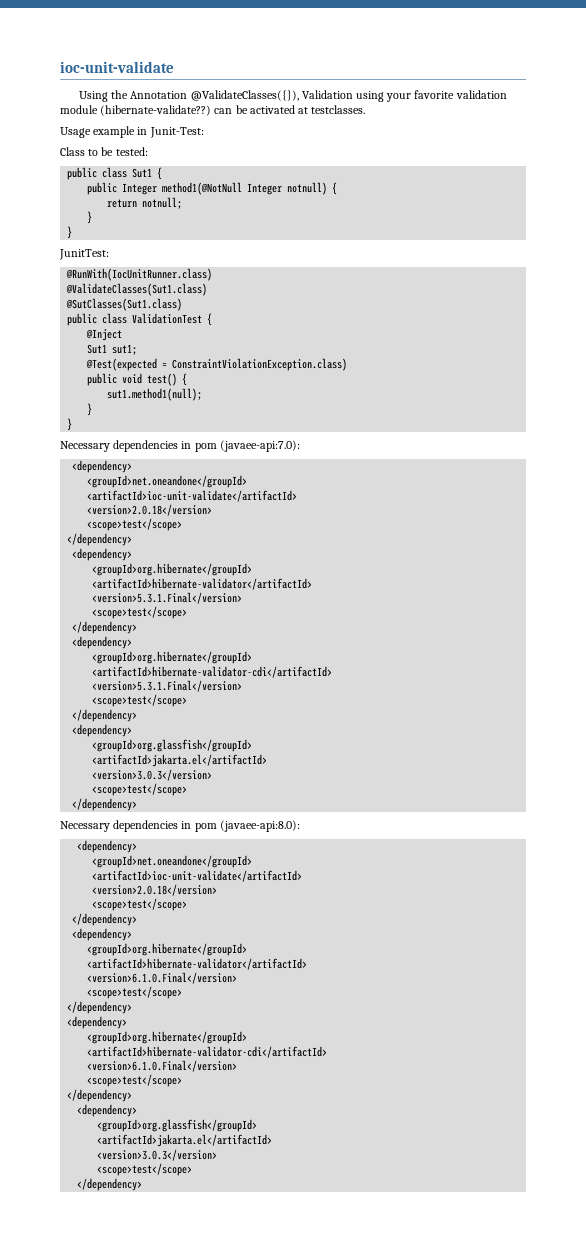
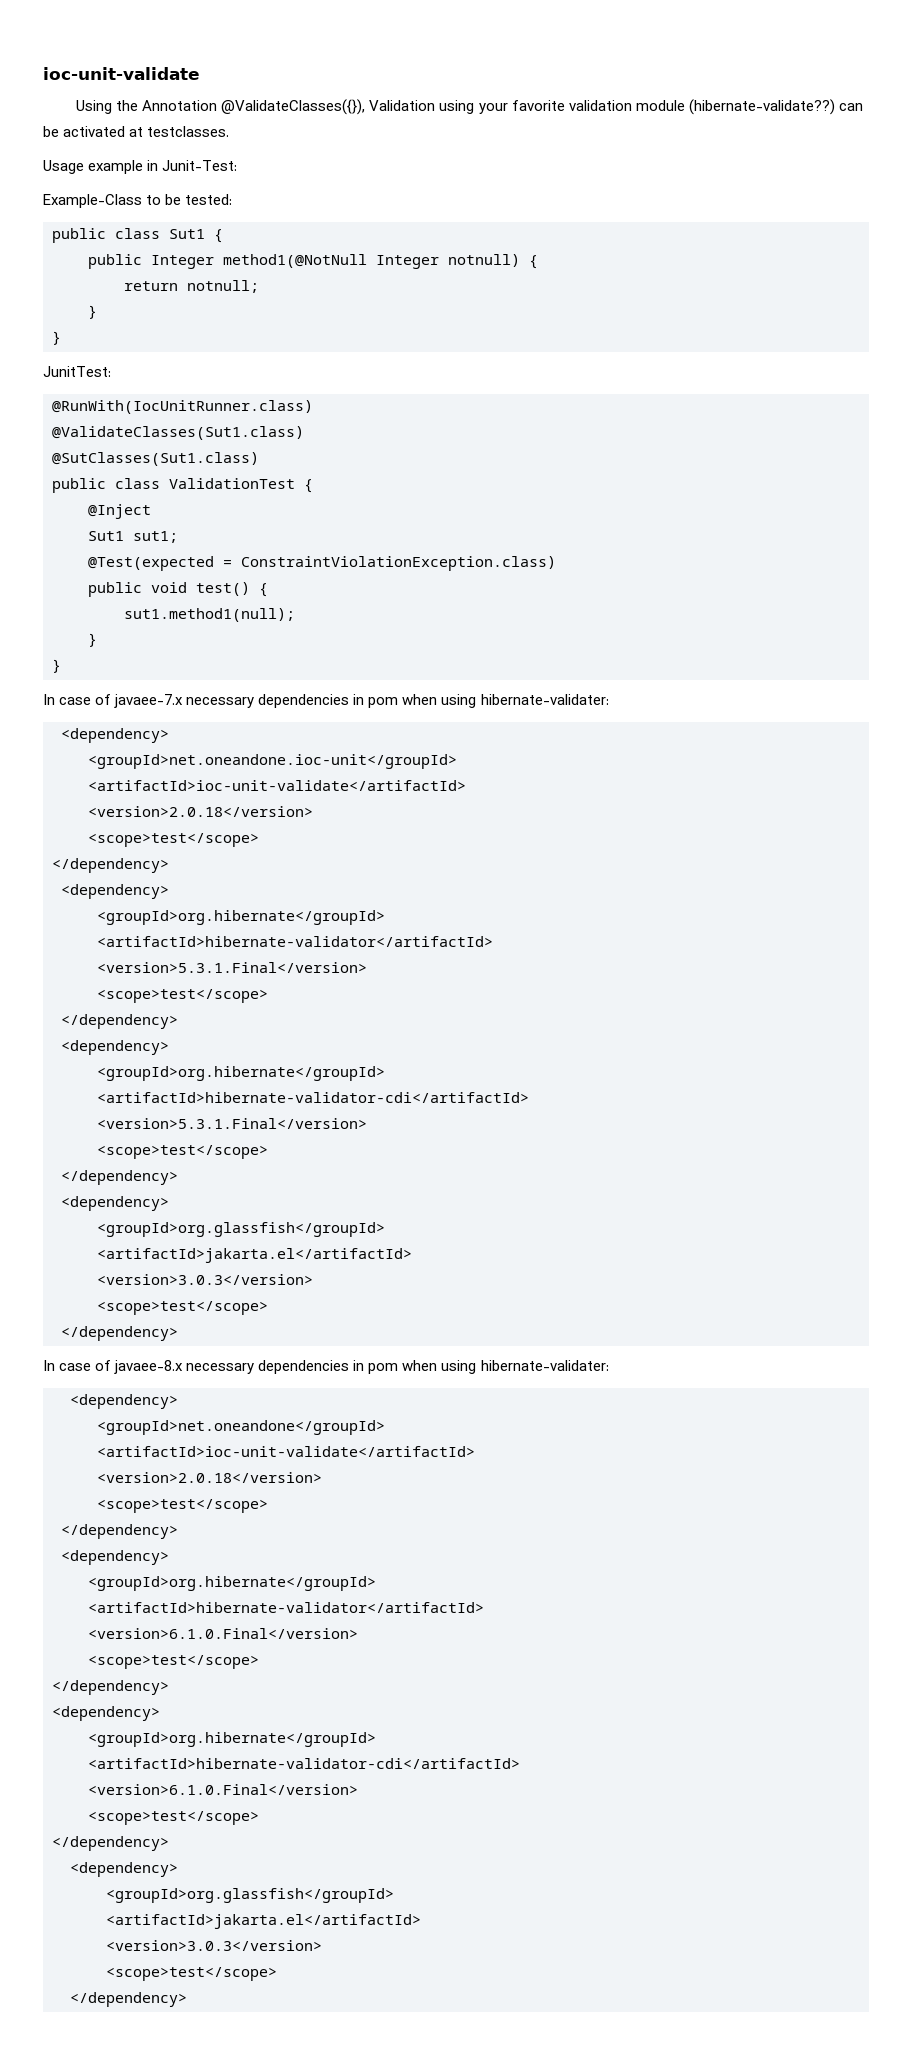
[60,147,85,156] Class -> [43,194,142,208] Example-Class
[60,440,300,452] [72,460,133,473] [87,475,248,488] Necessary dependencies in pom (javaee-api:7.0): // <dependency> // <groupId>net.oneandone</groupId> -> [43,694,609,708] [61,728,169,743] [88,754,457,769] In case of javaee-7.x necessary dependencies in pom when using hibernate-validater: // <dependency> // <groupId>net.oneandone.ioc-unit</groupId>
[60,820,300,832] Necessary dependencies in pom (javaee-api:8.0): -> [43,1360,609,1374] In case of javaee-8.x necessary dependencies in pom when using hibernate-validater:

